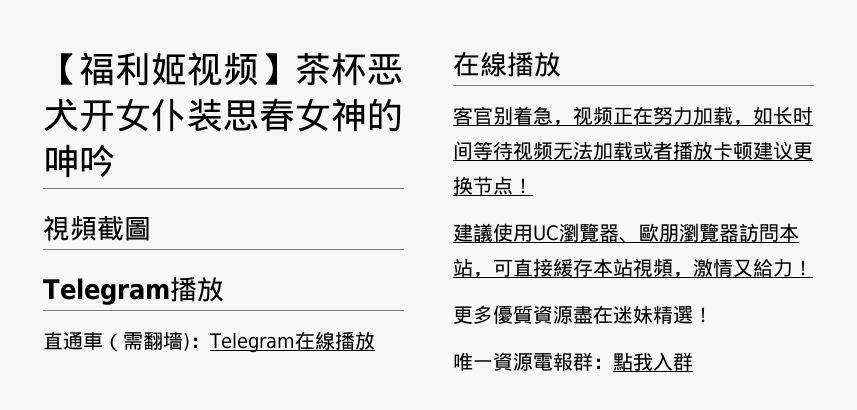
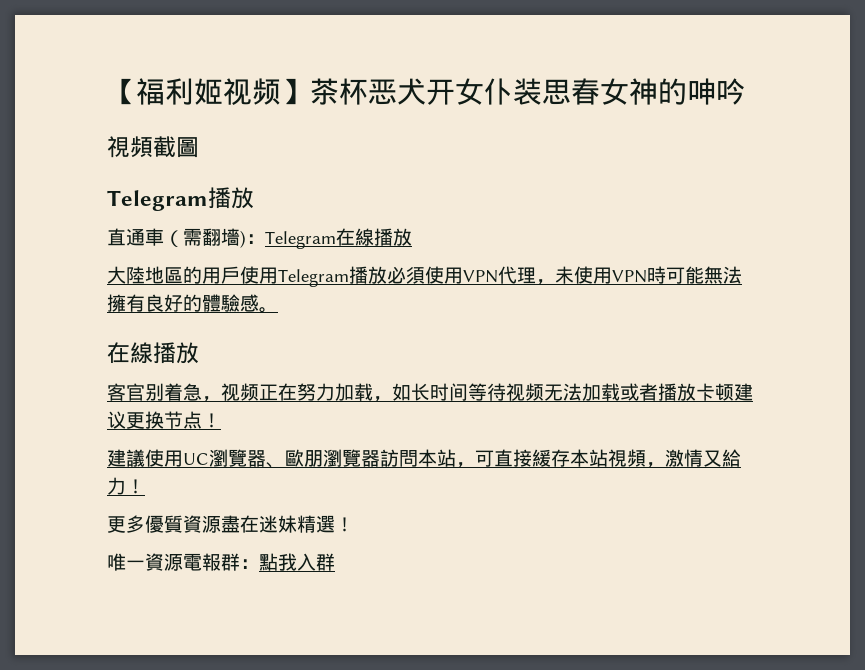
(375, 340) none -> [107,266,742,287] [107,294,278,313] // 大陸地區的用戶使用Telegram播放必須使用VPN代理，未使用VPN時可能無法擁有良好的體驗感。

